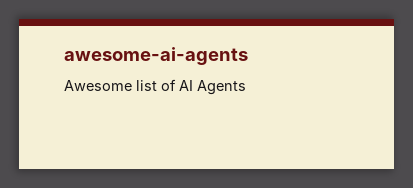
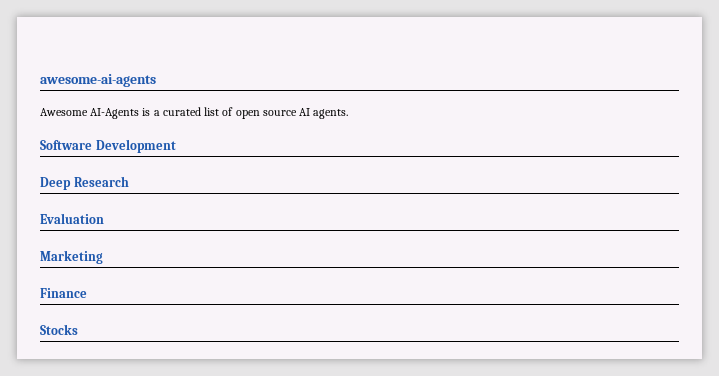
[136,79,246,95] list of AI Agents -> [90,107,349,119] [40,139,176,153] [40,176,129,190] [40,213,104,224] [40,250,103,264] [40,288,87,298] [40,324,78,335] AI-Agents is a curated list of open source AI agents. // Software Development // Deep Research // Evaluation // Marketing // Finance // Stocks

